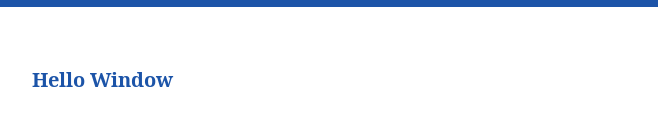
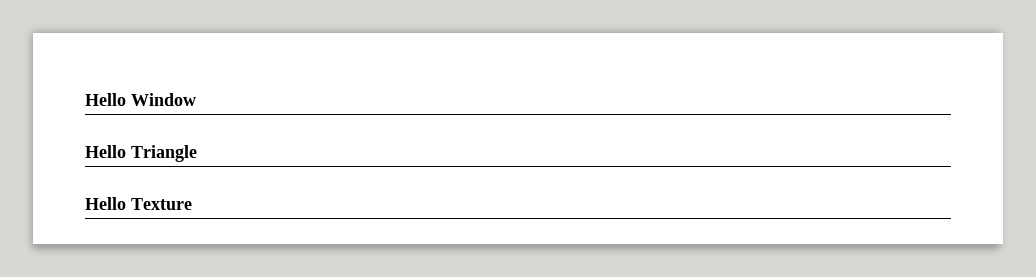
(175, 79) none -> [85,145,197,162] [85,197,192,210] // Hello Triangle // Hello Texture

